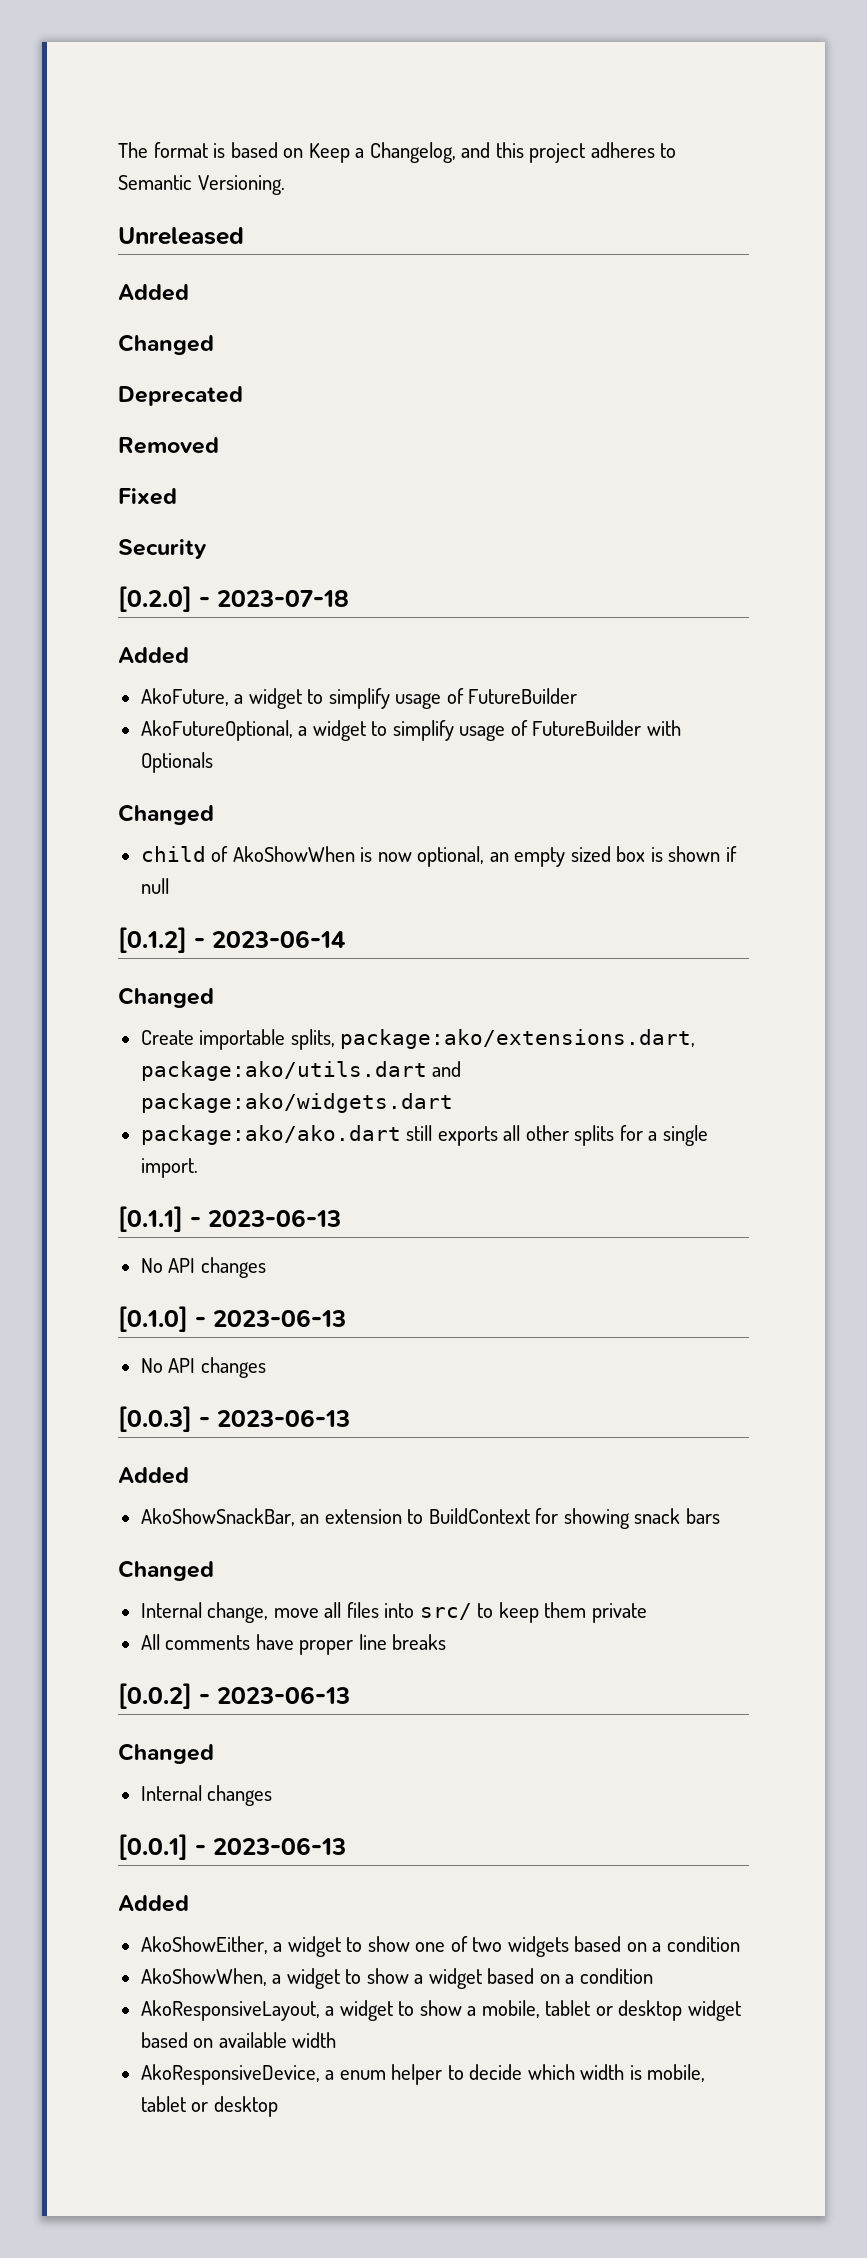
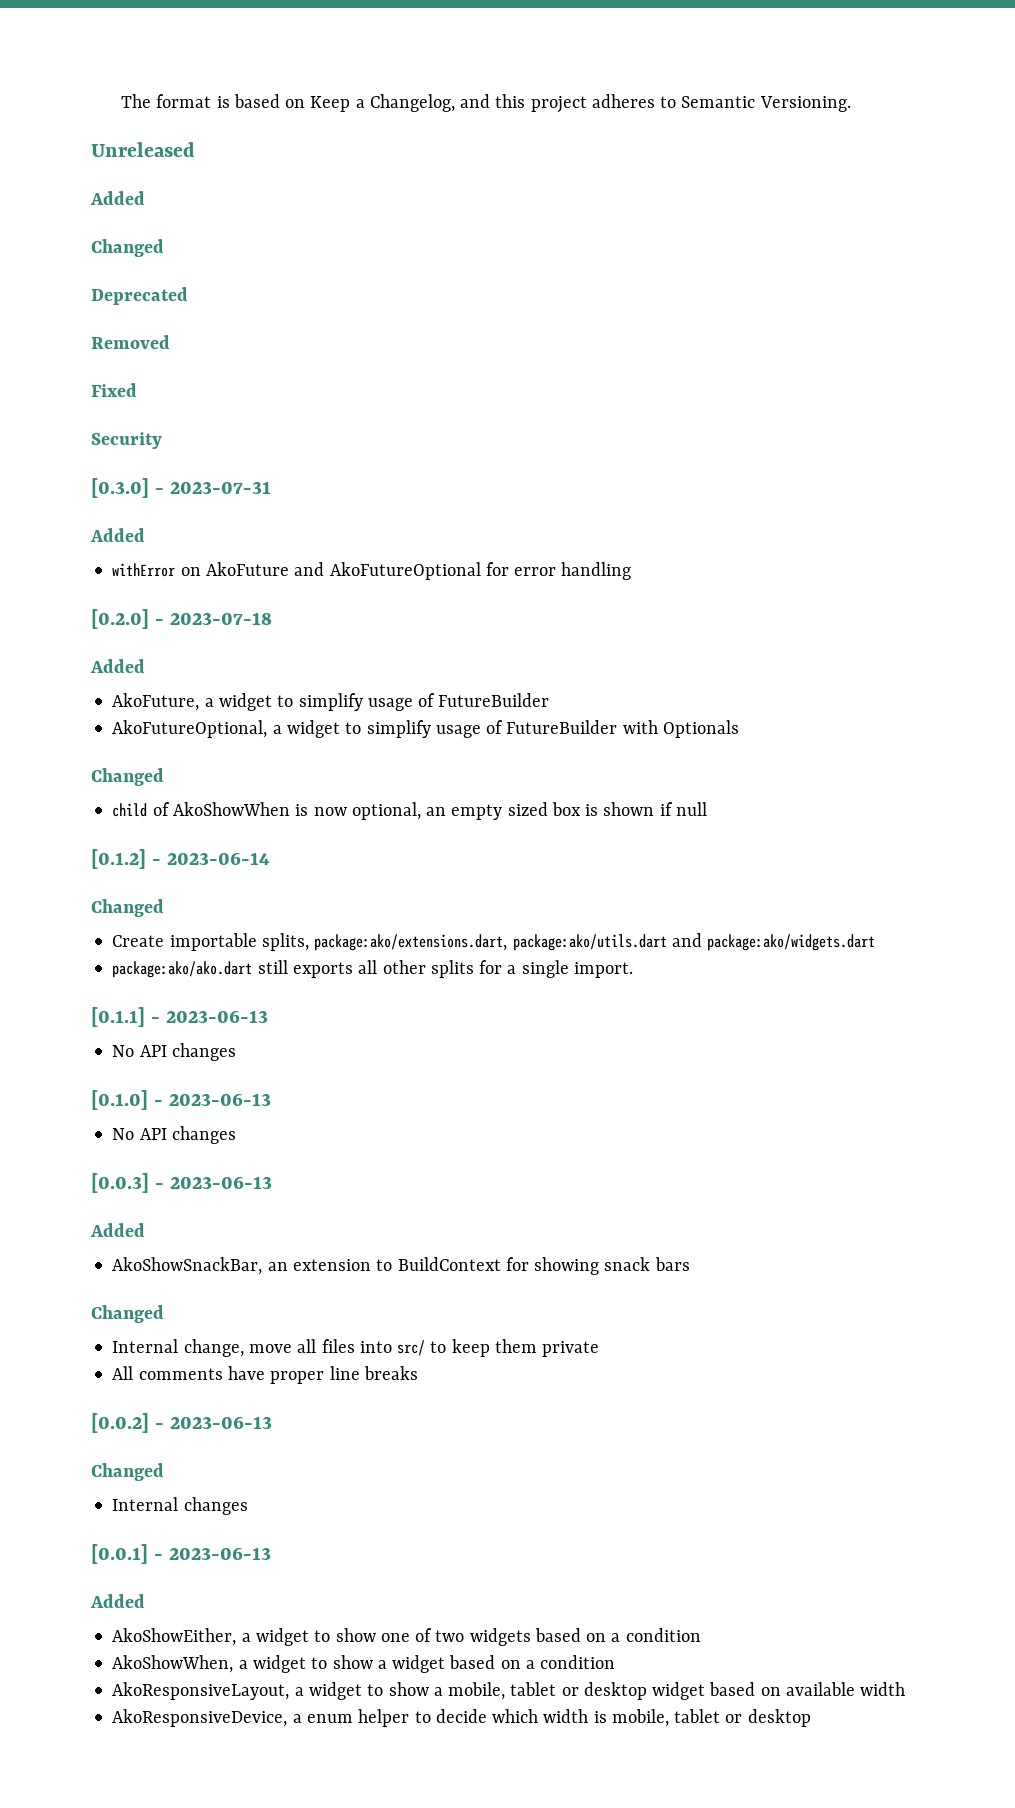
(207, 549) none -> [91,478,272,498] [90,528,145,542] [112,562,632,580] // [0.3.0] - 2023-07-31 // Added // withError on AkoFuture and AkoFutureOptional for error handling

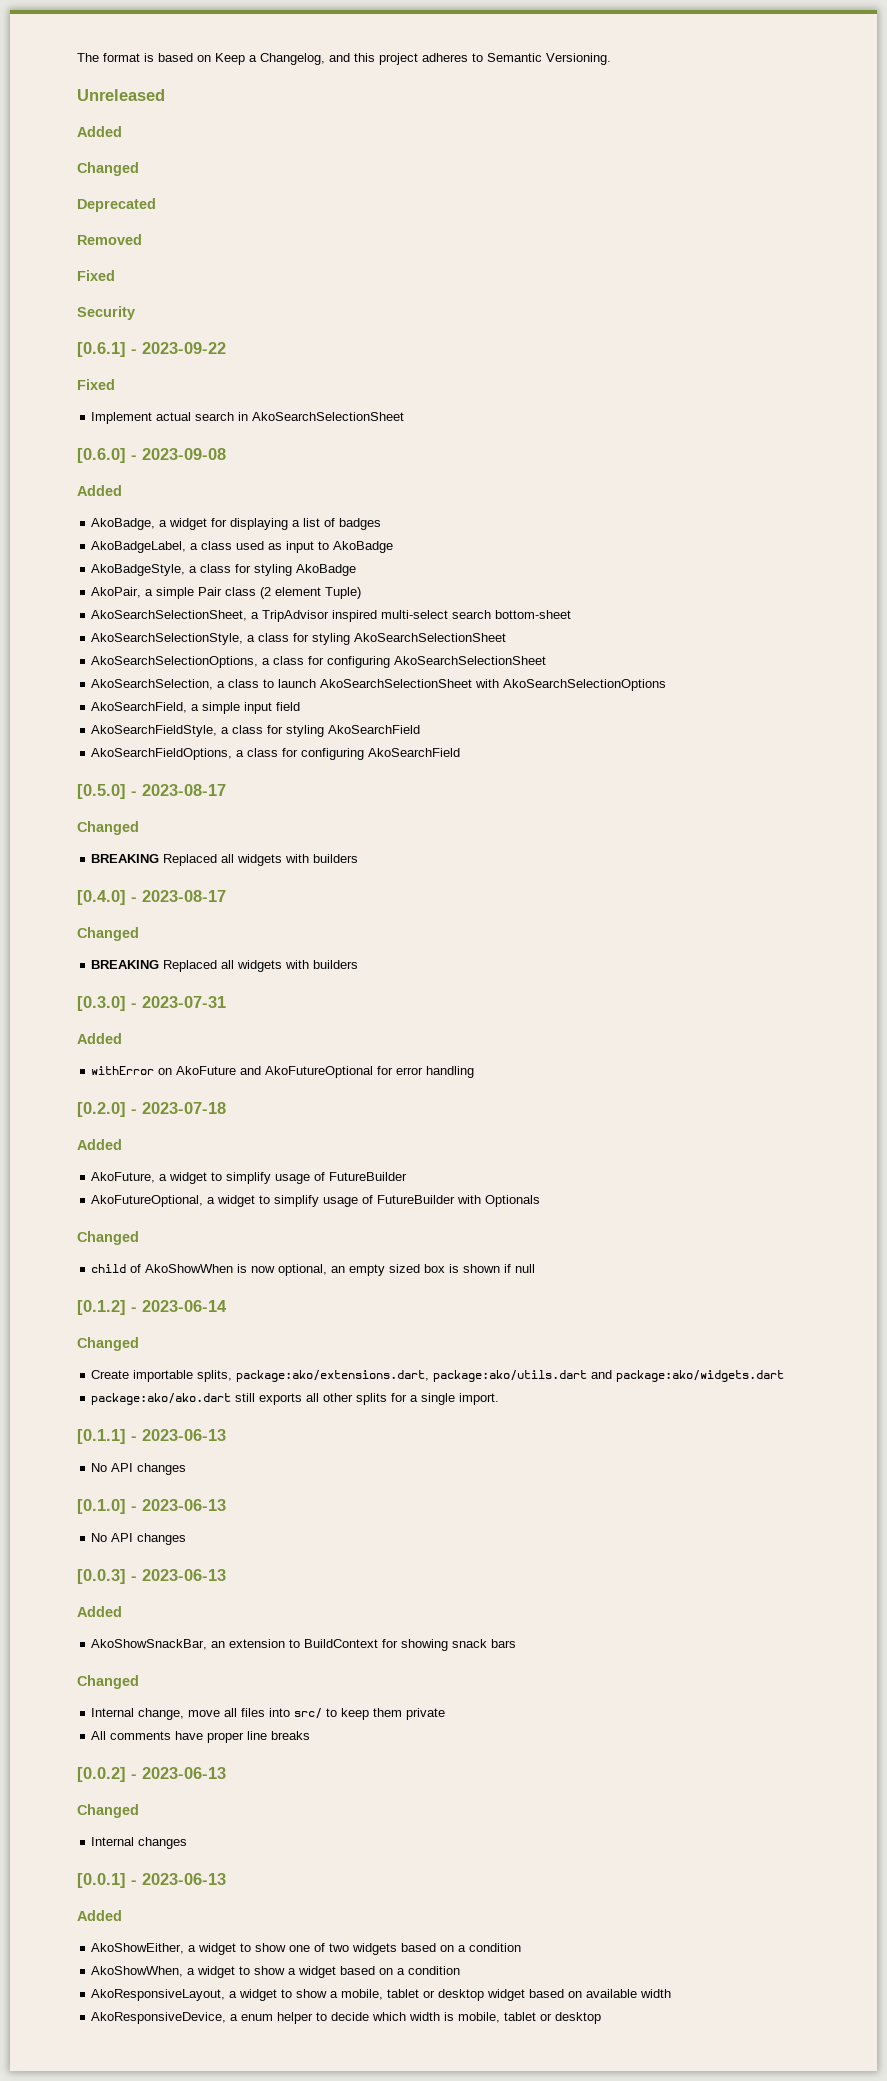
(162, 440) none -> [77,342,226,357] [77,379,115,390] [91,412,405,424] [77,448,226,463] [77,485,122,496] [91,518,382,530] [91,541,394,553] [91,564,357,576] [91,587,362,599] [91,610,572,622] [91,633,507,645] [91,656,547,668] [91,679,667,691] [91,702,301,714] [91,725,421,737] [91,748,461,760] [77,784,226,799] [77,821,139,835] [91,854,359,866] [77,890,226,905] [77,927,139,941] [91,960,359,972] // [0.6.1] - 2023-09-22 // Fixed // Implement actual search in AkoSearchSelectionSheet // [0.6.0] - 2023-09-08 // Added // AkoBadge, a widget for displaying a list of badges // AkoBadgeLabel, a class used as input to AkoBadge // AkoBadgeStyle, a class for styling AkoBadge // AkoPair, a simple Pair class (2 element Tuple) // AkoSearchSelectionSheet, a TripAdvisor inspired multi-select search bottom-sheet // AkoSearchSelectionStyle, a class for styling AkoSearchSelectionSheet // AkoSearchSelectionOptions, a class for configuring AkoSearchSelectionSheet // AkoSearchSelection, a class to launch AkoSearchSelectionSheet with AkoSearchSelectionOptions // AkoSearchField, a simple input field // AkoSearchFieldStyle, a class for styling AkoSearchField // AkoSearchFieldOptions, a class for configuring AkoSearchField // [0.5.0] - 2023-08-17 // Changed // BREAKING Replaced all widgets with builders // [0.4.0] - 2023-08-17 // Changed // BREAKING Replaced all widgets with builders

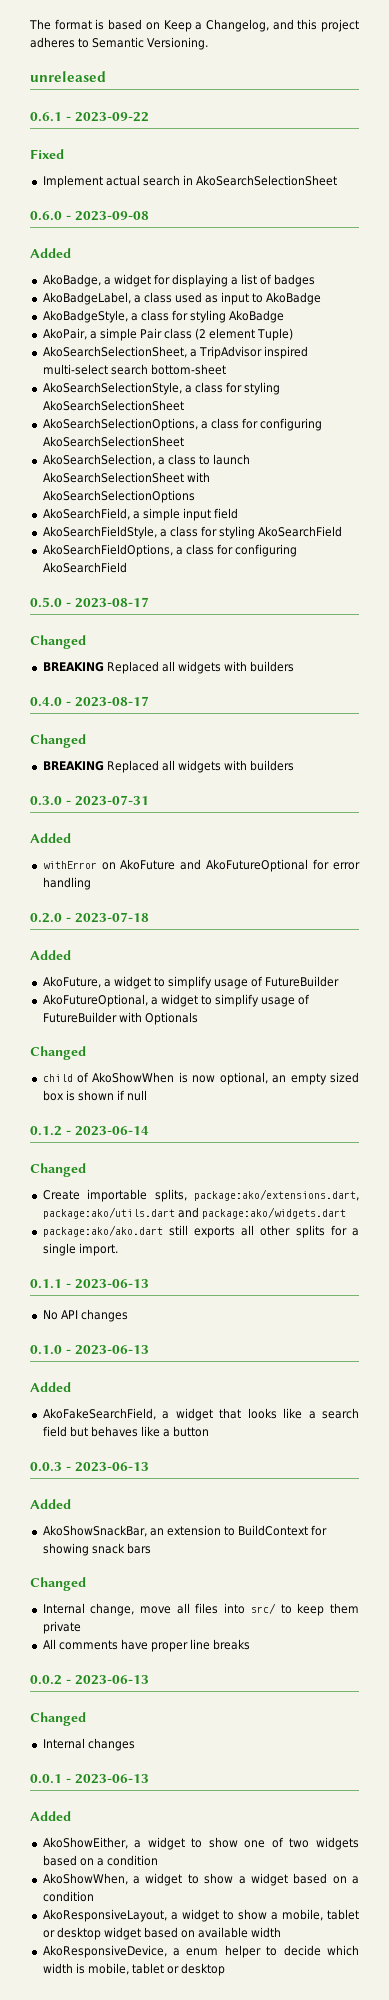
[77,89,165,101] [77,126,122,137] [77,162,139,176] [77,198,156,212] [77,234,142,245] [77,270,115,281] [77,306,135,320] [77,342,126,357] Unreleased // Added // Changed // Deprecated // Removed // Fixed // Security // [0.6.1] -> [30,71,106,82] [30,112,62,122] unreleased // 0.6.1
[77,448,126,463] [0.6.0] -> [30,211,62,221] 0.6.0
[77,784,226,799] [77,821,139,835] [91,854,359,866] [77,890,226,905] [77,927,139,941] [91,960,359,972] [77,996,126,1011] [0.5.0] - 2023-08-17 // Changed // BREAKING Replaced all widgets with builders // [0.4.0] - 2023-08-17 // Changed // BREAKING Replaced all widgets with builders // [0.3.0] -> [30,597,150,608] [30,635,86,649] [42,661,295,674] [30,696,150,707] [30,734,86,748] [42,760,295,773] [30,796,62,806] 0.5.0 - 2023-08-17 // Changed // BREAKING Replaced all widgets with builders // 0.4.0 - 2023-08-17 // Changed // BREAKING Replaced all widgets with builders // 0.3.0
[77,1102,126,1117] [0.2.0] -> [30,913,62,923] 0.2.0
[77,1300,126,1315] [0.1.2] -> [30,1126,62,1136] 0.1.2
[77,1429,226,1444] [91,1463,187,1475] [77,1499,226,1514] [91,1533,187,1545] [77,1569,126,1584] [0.1.1] - 2023-06-13 // No API changes // [0.1.0] - 2023-06-13 // No API changes // [0.0.3] -> [30,1279,150,1289] [42,1309,128,1322] [30,1345,150,1355] [30,1382,71,1392] [42,1408,359,1421] [42,1426,210,1437] [30,1462,62,1472] 0.1.1 - 2023-06-13 // No API changes // 0.1.0 - 2023-06-13 // Added // AkoFakeSearchField, a widget that looks like a search field but behaves like a button // 0.0.3
[77,1767,126,1782] [0.0.2] -> [30,1675,62,1685] 0.0.2
[77,1873,126,1888] [0.0.1] -> [30,1774,62,1784] 0.0.1

